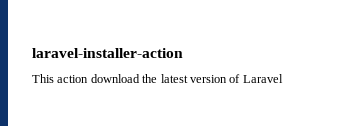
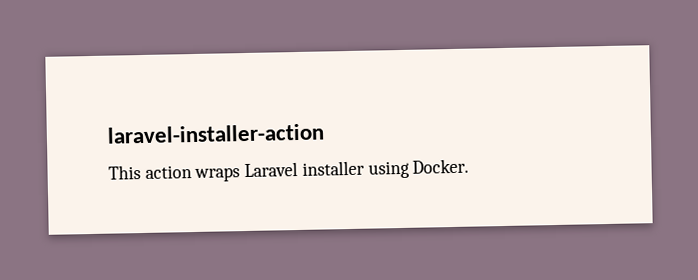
[90,74,283,83] download the latest version of Laravel -> [194,158,470,182] wraps Laravel installer using Docker.

